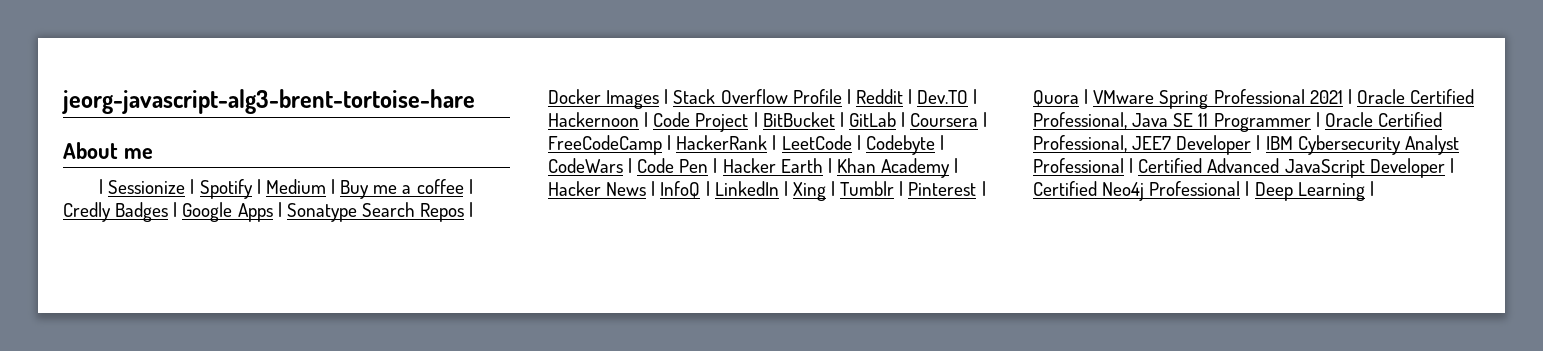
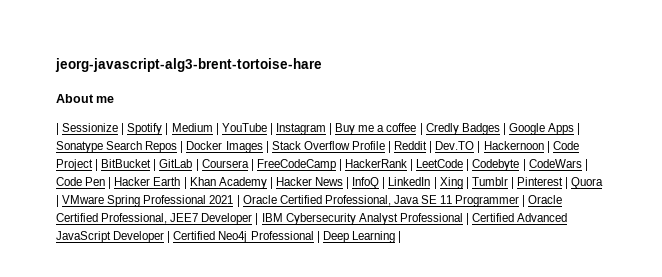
(335, 186) none -> [221,123,333,135] YouTube | Instagram |

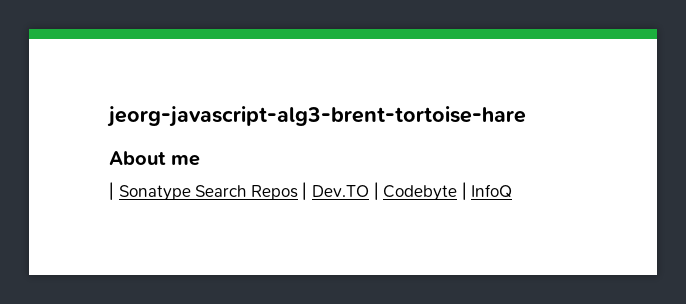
[62,123,581,135] [56,141,579,153] [56,159,588,171] [56,177,604,189] [56,195,563,207] [56,213,568,225] [56,231,401,243] Sessionize | Spotify | Medium | YouTube | Instagram | Buy me a coffee | Credly Badges | Google Apps | Sonatype Search Repos | Docker Images | Stack Overflow Profile | Reddit | Dev.TO | Hackernoon | Code Project | BitBucket | GitLab | Coursera | FreeCodeCamp | HackerRank | LeetCode | Codebyte | CodeWars | Code Pen | Hacker Earth | Khan Academy | Hacker News | InfoQ | LinkedIn | Xing | Tumblr | Pinterest | Quora | VMware Spring Professional 2021 | Oracle Certified Professional, Java SE 11 Programmer | Oracle Certified Professional, JEE7 Developer | IBM Cybersecurity Analyst Professional | Certified Advanced JavaScript Developer | Certified Neo4j Professional | Deep Learning | -> [118,182,513,201] Sonatype Search Repos | Dev.TO | Codebyte | InfoQ

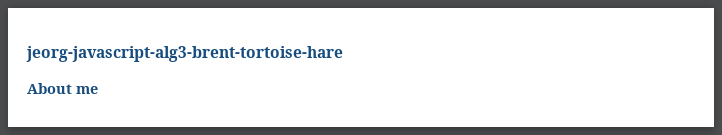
[109,182,513,201] // | Sonatype Search Repos | Dev.TO | Codebyte | InfoQ -> (98, 90) none

